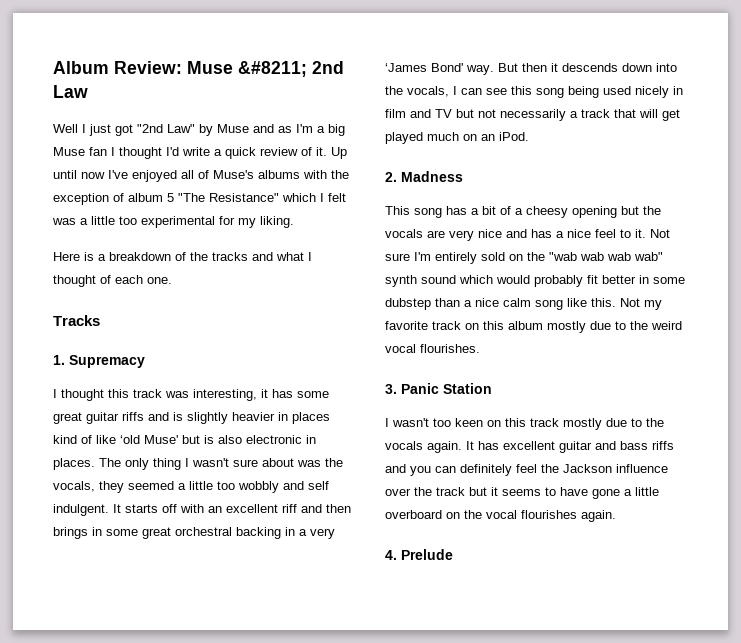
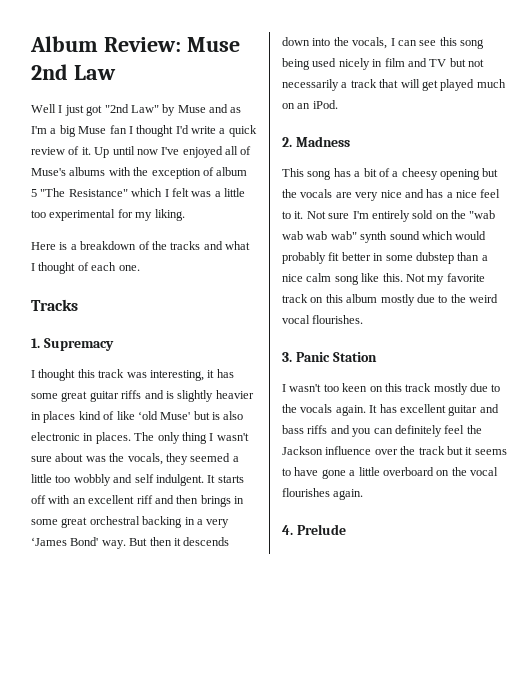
[238,61,307,77] &#8211; -> (240, 44) none

